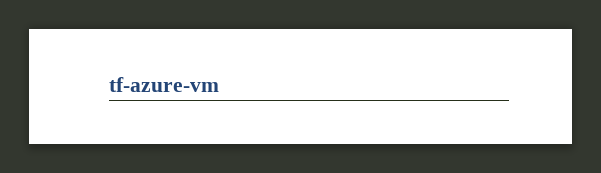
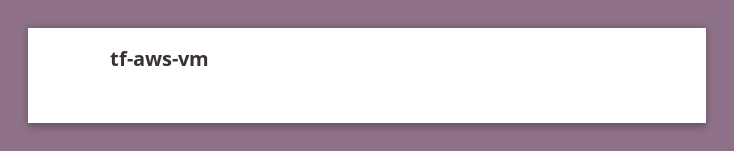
[109,77,219,92] tf-azure-vm -> [110,51,209,66] tf-aws-vm

